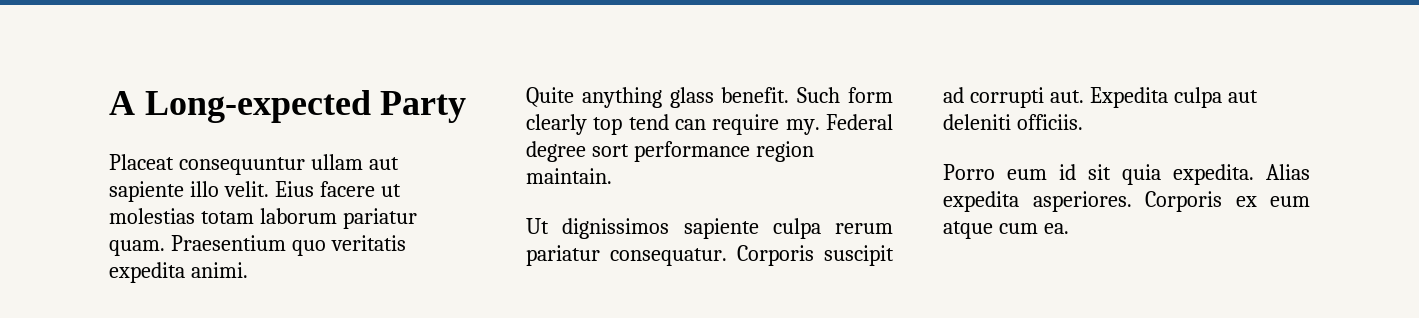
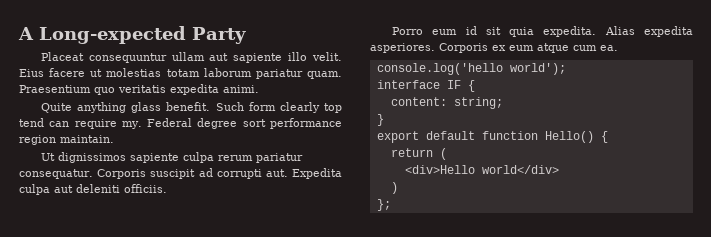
(1069, 228) none -> [376,63,566,75] [376,80,475,92] [390,97,503,109] [376,114,384,126] [376,131,608,143] [390,148,447,160] [404,165,559,174] [390,182,398,194] [376,199,391,211] // console.log('hello world'); // interface IF { // content: string; // } // export default function Hello() { // return ( // <div>Hello world</div> // ) // };

